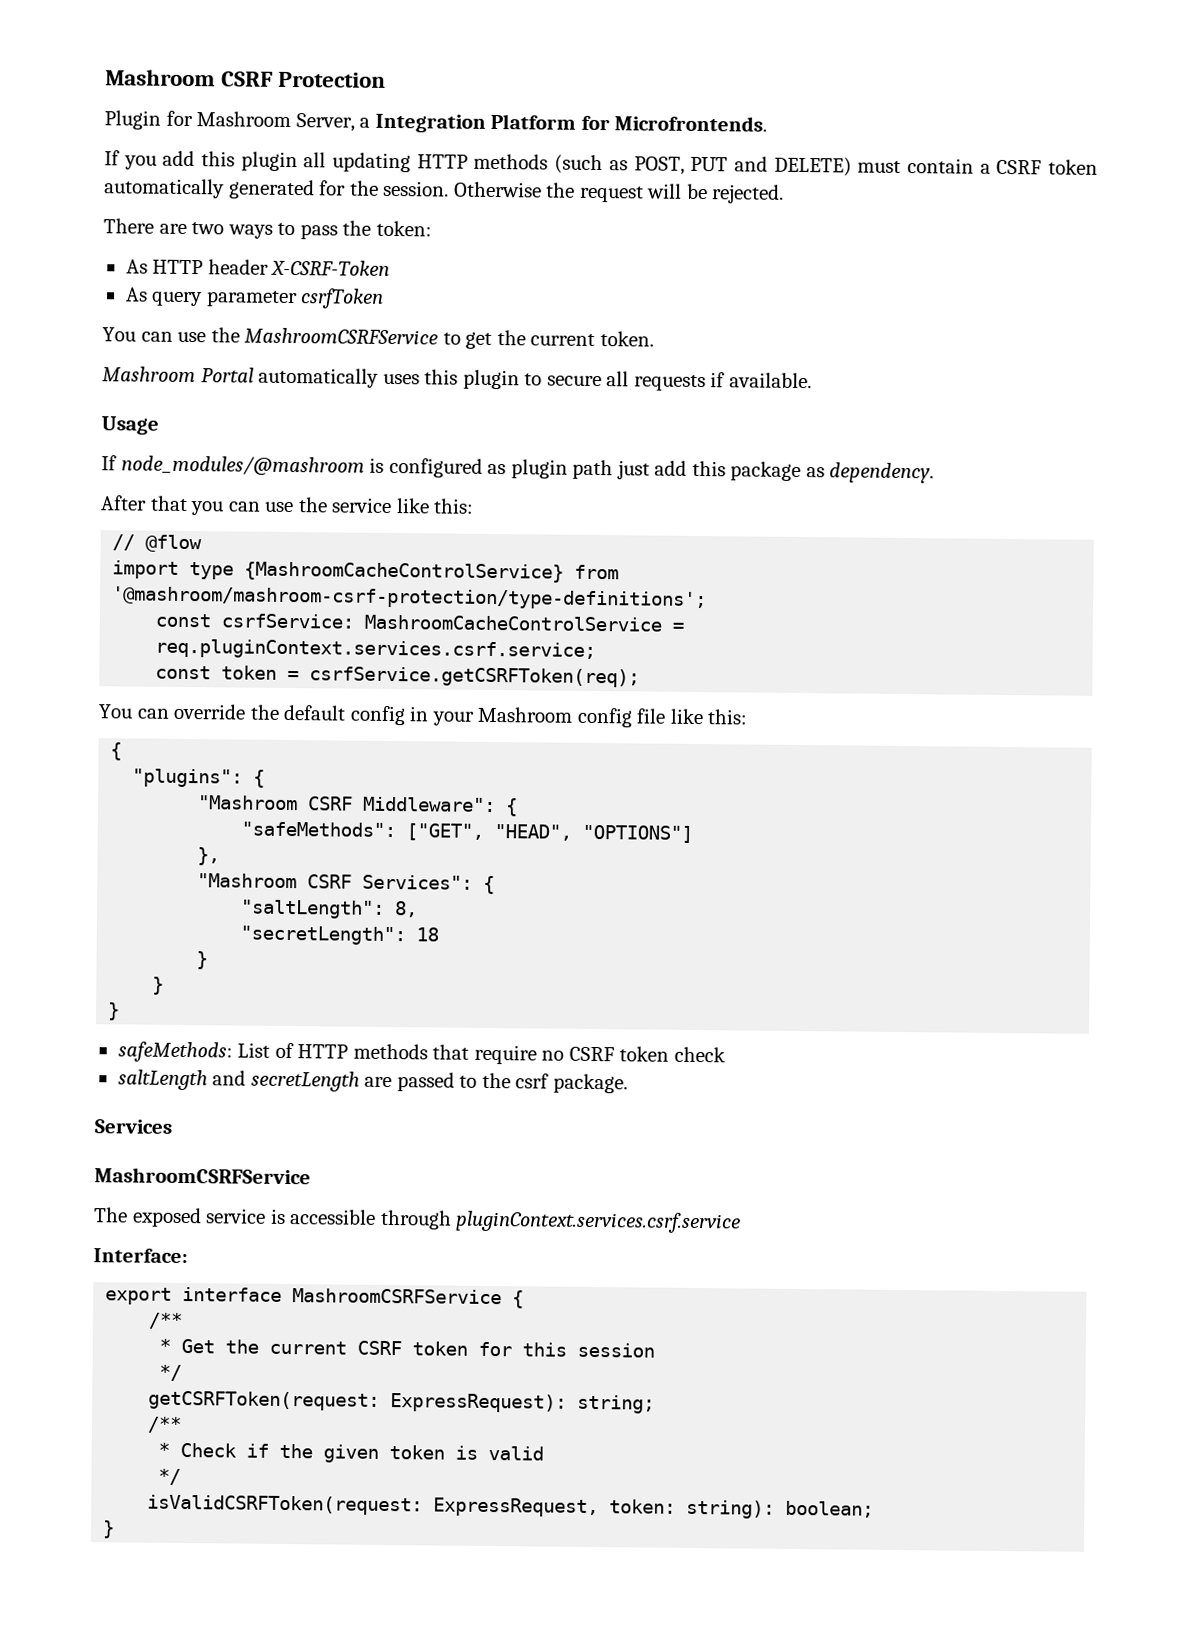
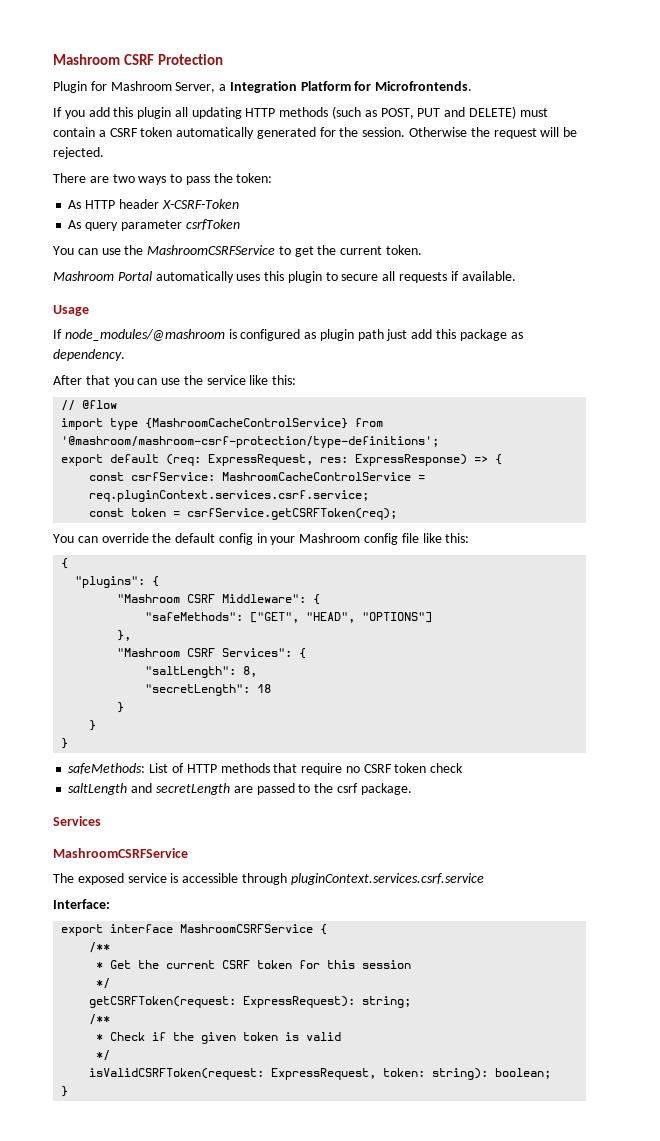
(708, 598) none -> [61,454,503,466] // export default (req: ExpressRequest, res: ExpressResponse) => {

